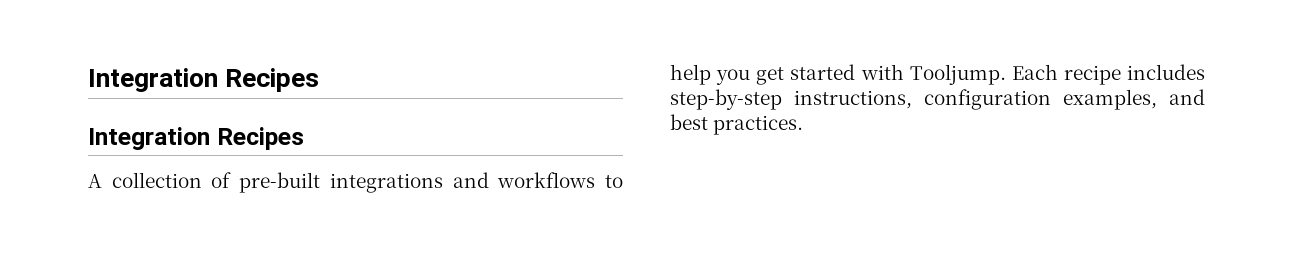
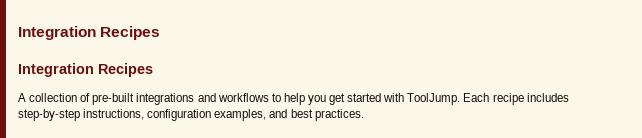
[909,64,1006,85] Tooljump. -> [407,93,461,105] ToolJump.

